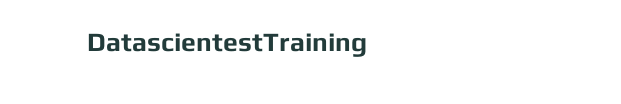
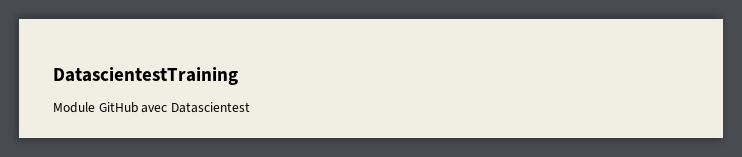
(367, 45) none -> [53,102,250,113] // Module GitHub avec Datascientest

